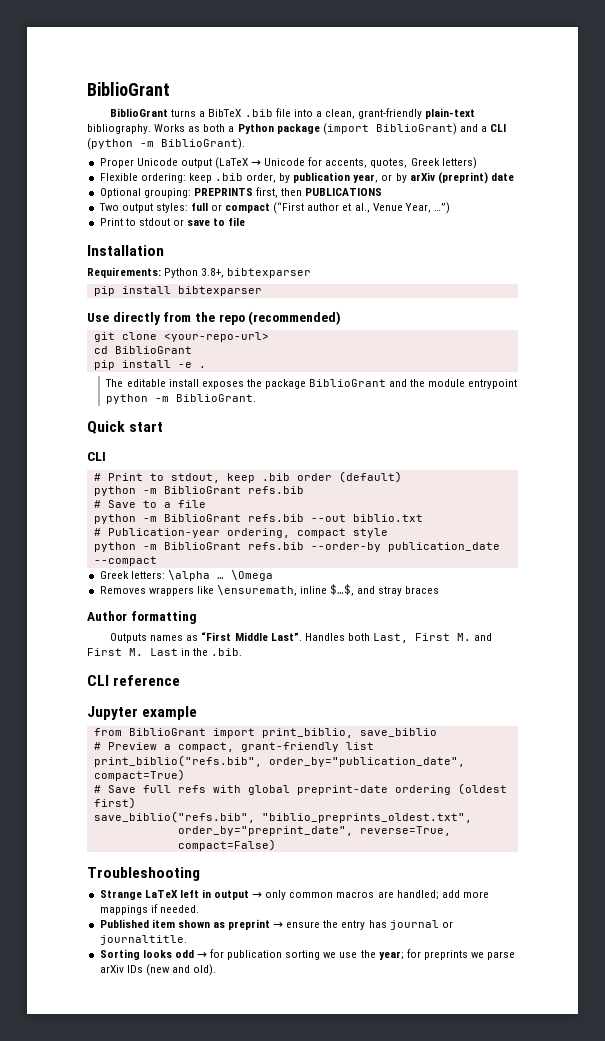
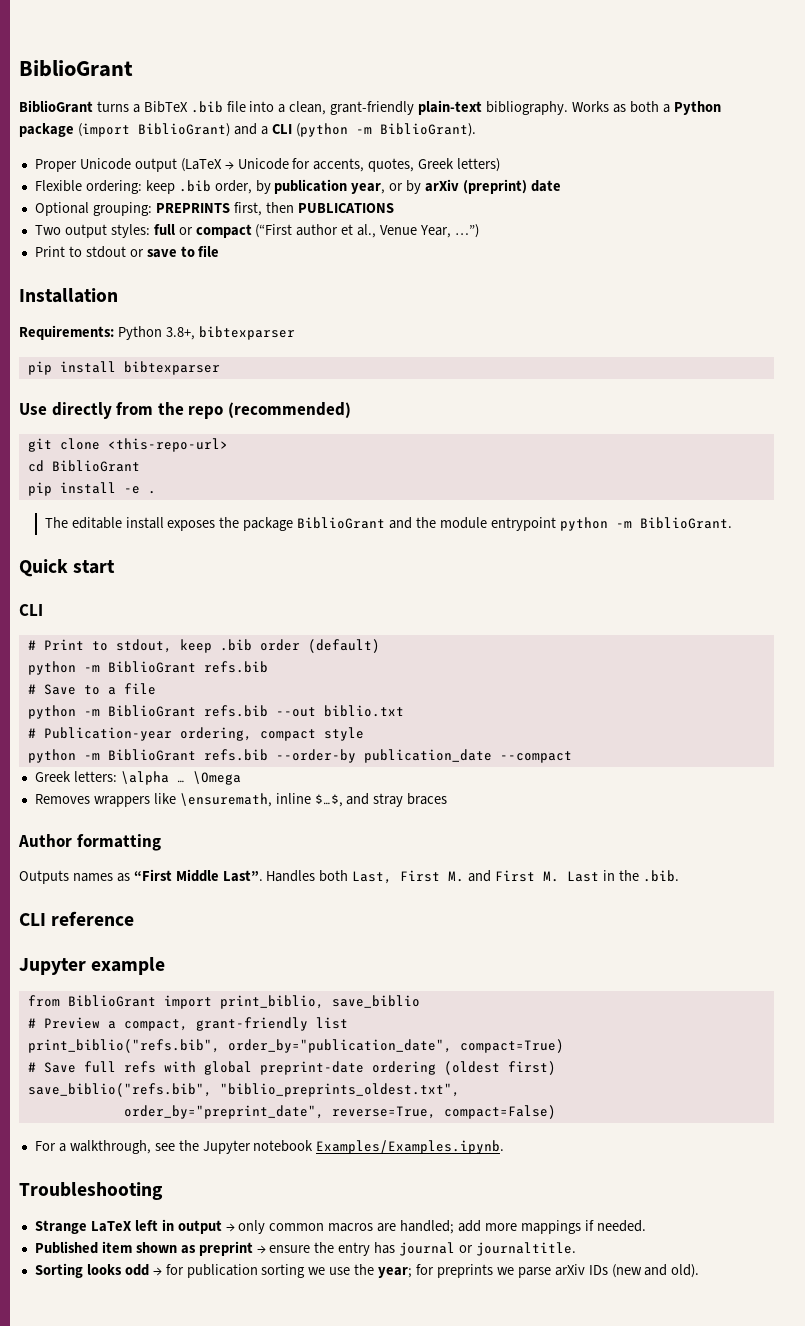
[163,332,269,342] <your-repo-url> -> [107,438,228,452] <this-repo-url>
(276, 845) none -> [34,1140,505,1154] // For a walkthrough, see the Jupyter notebook Examples/Examples.ipynb.

